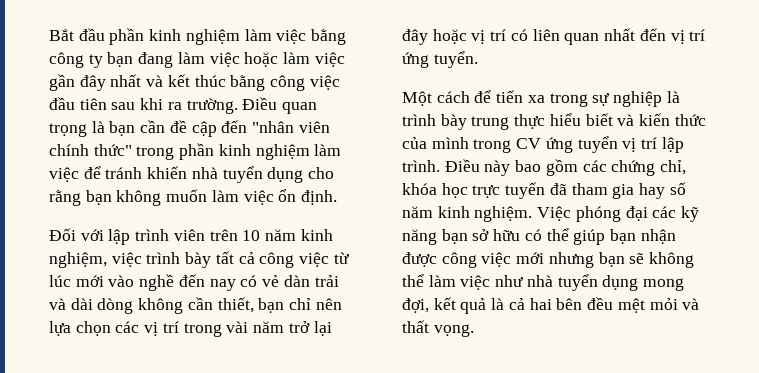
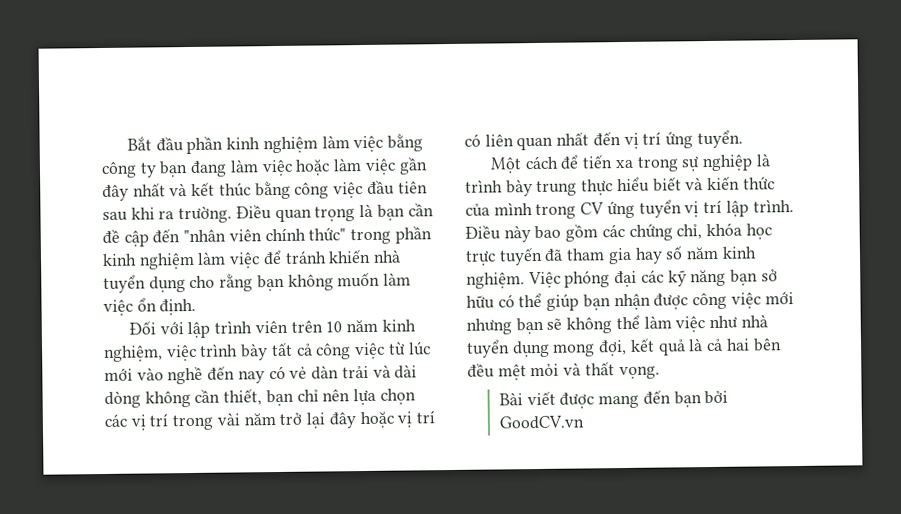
(474, 330) none -> [498,390,729,409] [498,415,584,430] // Bài viết được mang đến bạn bởi GoodCV.vn

